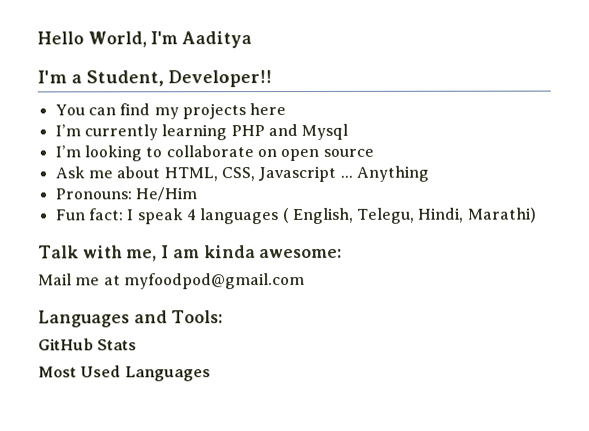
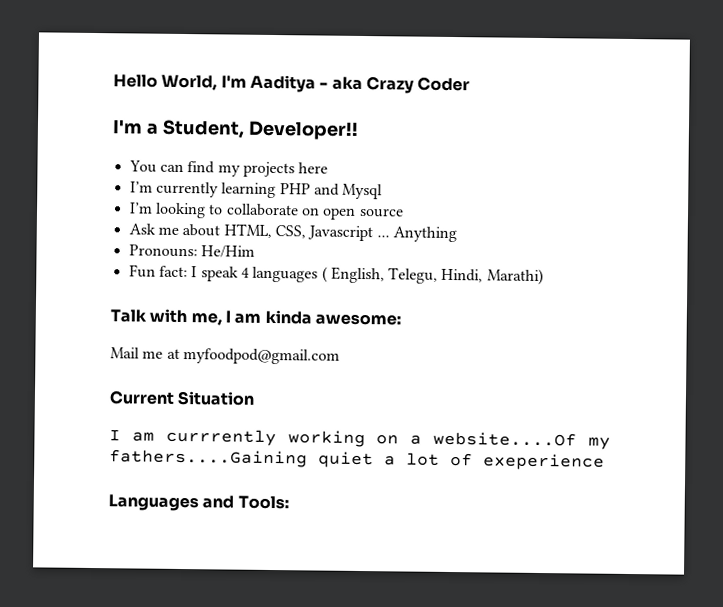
(253, 40) none -> [319,76,471,94] - aka Crazy Coder
[38,310,224,328] [38,338,138,351] [38,365,211,382] Languages and Tools: // GitHub Stats // Most Used Languages -> [109,390,256,406] [109,428,611,450] [109,449,605,471] [108,494,289,512] Current Situation // I am currrently working on a website....Of my fathers....Gaining quiet a lot of exeperience // Languages and Tools:

